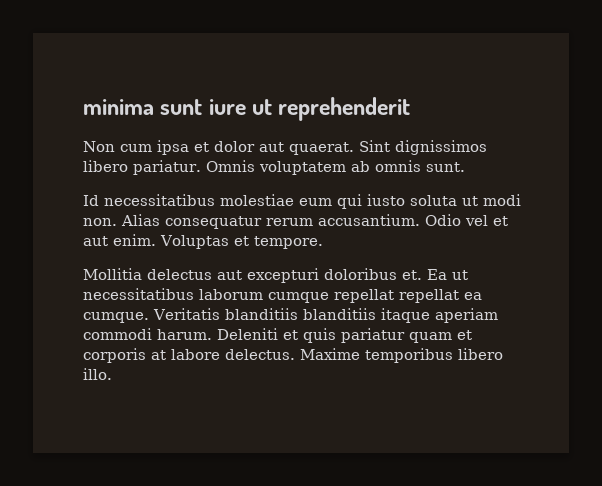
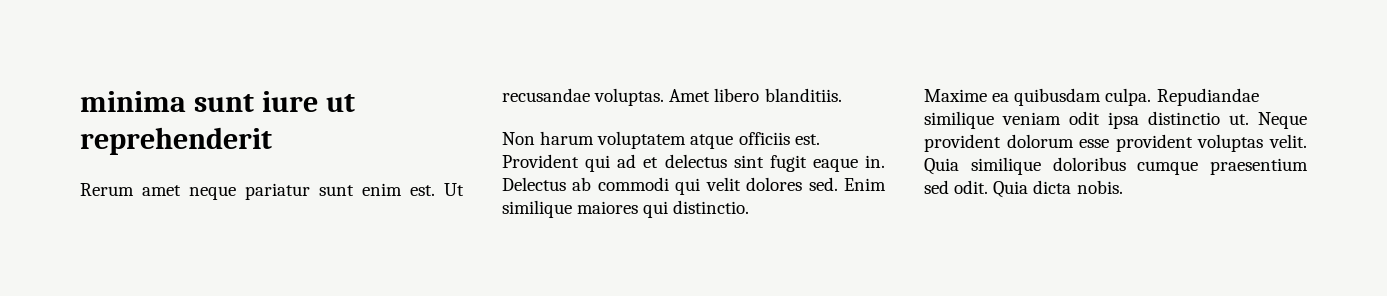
[83,140,487,155] [83,160,465,175] [83,194,521,209] [83,214,508,229] [83,234,323,249] [83,268,468,283] [83,288,482,303] [83,308,498,323] [83,328,472,343] [83,348,503,363] [83,368,112,380] Non cum ipsa et dolor aut quaerat. Sint dignissimos libero pariatur. Omnis voluptatem ab omnis sunt. // Id necessitatibus molestiae eum qui iusto soluta ut modi non. Alias consequatur rerum accusantium. Odio vel et aut enim. Voluptas et tempore. // Mollitia delectus aut excepturi doloribus et. Ea ut necessitatibus laborum cumque repellat repellat ea cumque. Veritatis blanditiis blanditiis itaque aperiam commodi harum. Deleniti et quis pariatur quam et corporis at labore delectus. Maxime temporibus libero illo. -> [80,183,464,200] [502,88,842,106] [502,131,820,149] [502,154,885,172] [502,177,886,195] [502,200,750,218] [924,88,1259,106] [924,111,1307,129] [924,134,1307,152] [924,157,1308,175] [924,180,1123,198] Rerum amet neque pariatur sunt enim est. Ut recusandae voluptas. Amet libero blanditiis. // Non harum voluptatem atque officiis est. Provident qui ad et delectus sint fugit eaque in. Delectus ab commodi qui velit dolores sed. Enim similique maiores qui distinctio. // Maxime ea quibusdam culpa. Repudiandae similique veniam odit ipsa distinctio ut. Neque provident dolorum esse provident voluptas velit. Quia similique doloribus cumque praesentium sed odit. Quia dicta nobis.

